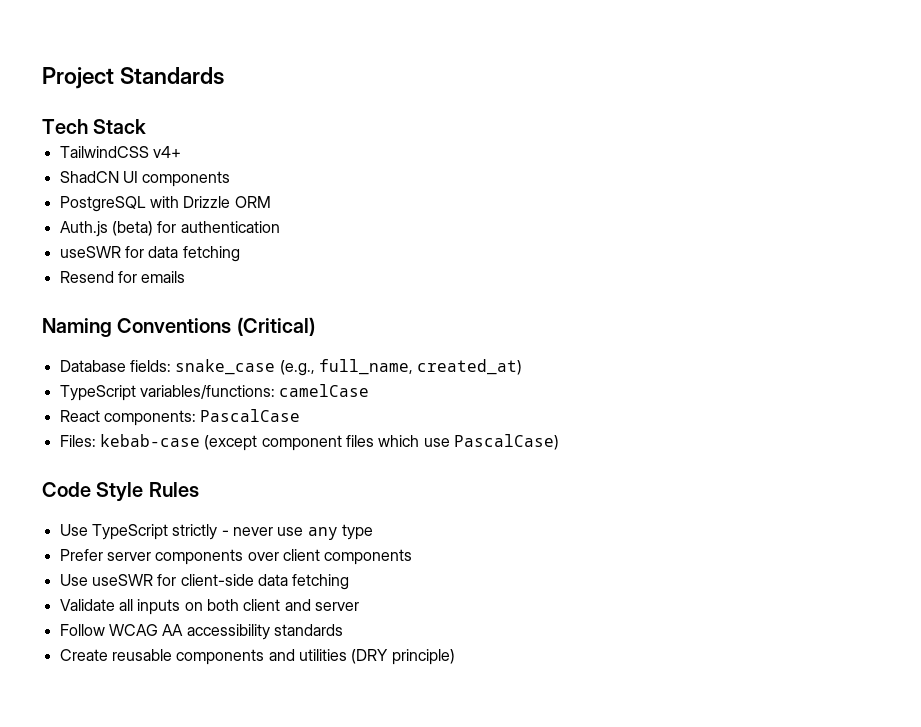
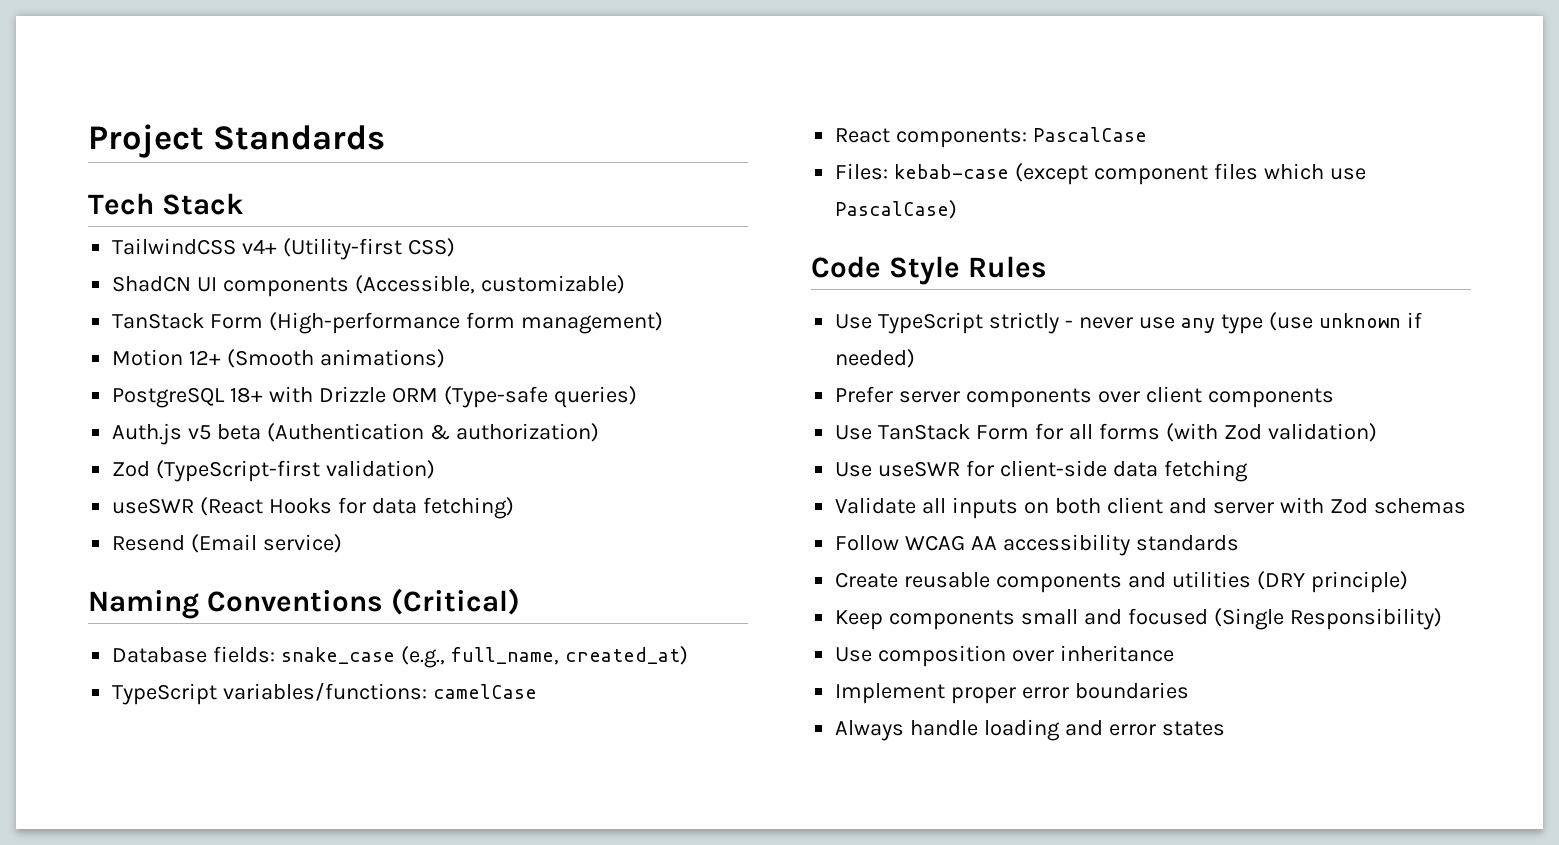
(181, 152) none -> [283,238,456,260] (Utility-first CSS)
(231, 179) none -> [355,275,625,294] [112,312,663,334] [112,349,446,368] (Accessible, customizable) // TanStack Form (High-performance form management) // Motion 12+ (Smooth animations)
(146, 204) none -> [230,387,264,403] 18+
(271, 202) none -> [443,386,637,408] (Type-safe queries)
[111,221,280,236] [59,246,121,258] (beta) for authentication // useSWR -> [188,423,599,442] [112,460,436,482] [112,497,333,516] v5 beta (Authentication & authorization) // Zod (TypeScript-first validation) // useSWR (React Hooks
[182,246,240,262] fetching -> [422,497,514,519] fetching)
[117,271,186,283] for emails -> [191,534,343,553] (Email service)
(373, 532) none -> [1268,312,1422,331] [835,349,916,368] (use unknown if needed)
(413, 557) none -> [835,423,1377,442] // Use TanStack Form for all forms (with Zod validation)
(359, 606) none -> [1279,497,1466,514] with Zod schemas
(455, 657) none -> [835,608,1442,630] [835,645,1175,667] [835,682,1190,704] [835,719,1225,741] // Keep components small and focused (Single Responsibility) // Use composition over inheritance // Implement proper error boundaries // Always handle loading and error states

